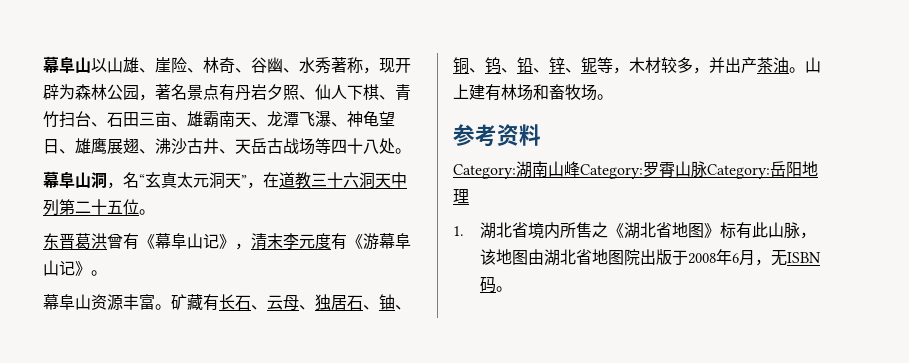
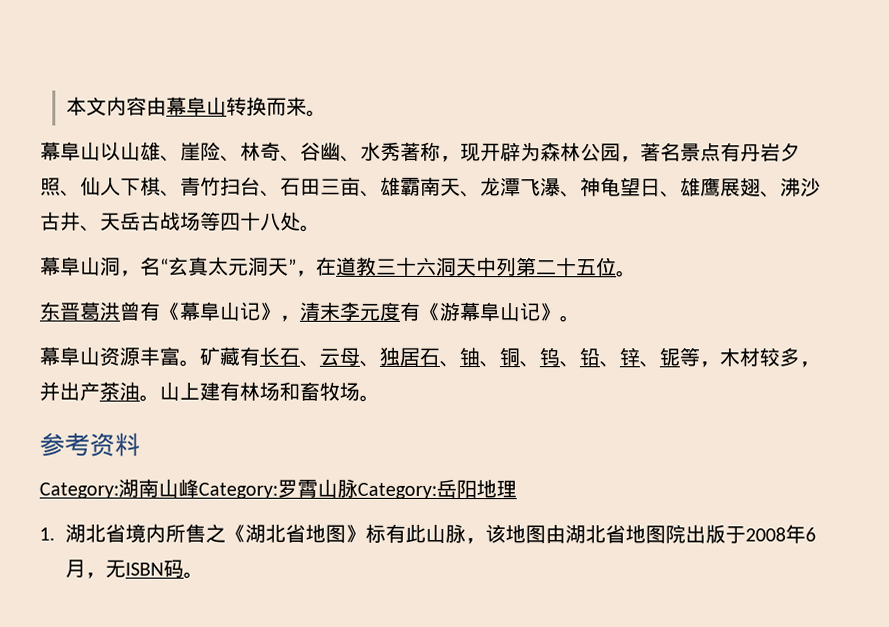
(43, 64) none -> [66,96,328,117] 本文内容由幕阜山转换而来。 //

